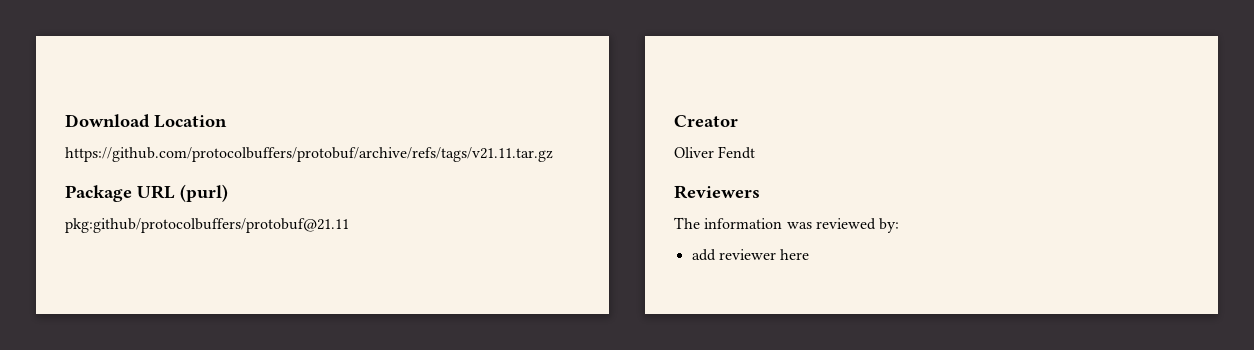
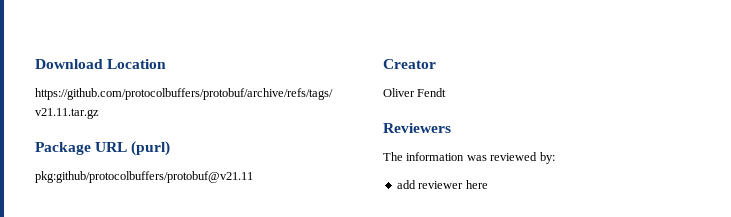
[65,218,349,233] pkg:github/protocolbuffers/protobuf@21.11 -> [35,171,253,183] pkg:github/protocolbuffers/protobuf@v21.11

